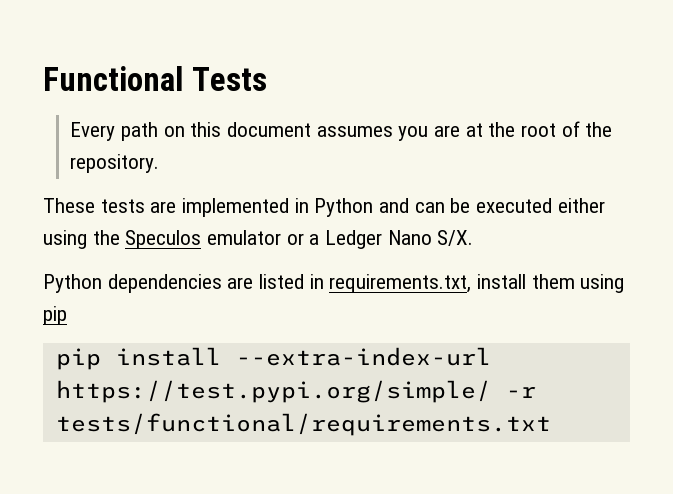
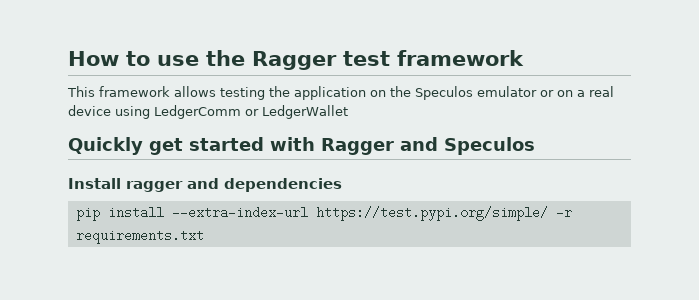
[43,66,267,91] [70,121,613,141] [70,154,160,173] [43,198,605,217] [43,230,474,249] [43,274,625,293] [43,306,67,325] Functional Tests // Every path on this document assumes you are at the root of the repository. // These tests are implemented in Python and can be executed either using the Speculos emulator or a Ledger Nano S/X. // Python dependencies are listed in requirements.txt, install them using pip -> [68,50,524,70] [67,86,614,100] [68,105,348,119] [68,137,535,155] [68,178,342,192] How to use the Ragger test framework // This framework allows testing the application on the Speculos emulator or on a real device using LedgerComm or LedgerWallet // Quickly get started with Ragger and Speculos // Install ragger and dependencies
[55,413,551,436] tests/functional/requirements.txt -> [75,229,204,244] requirements.txt

